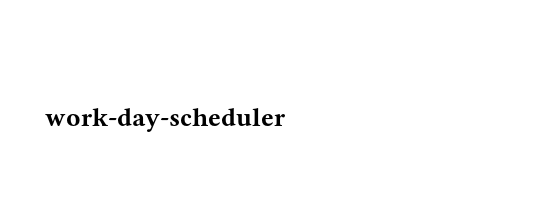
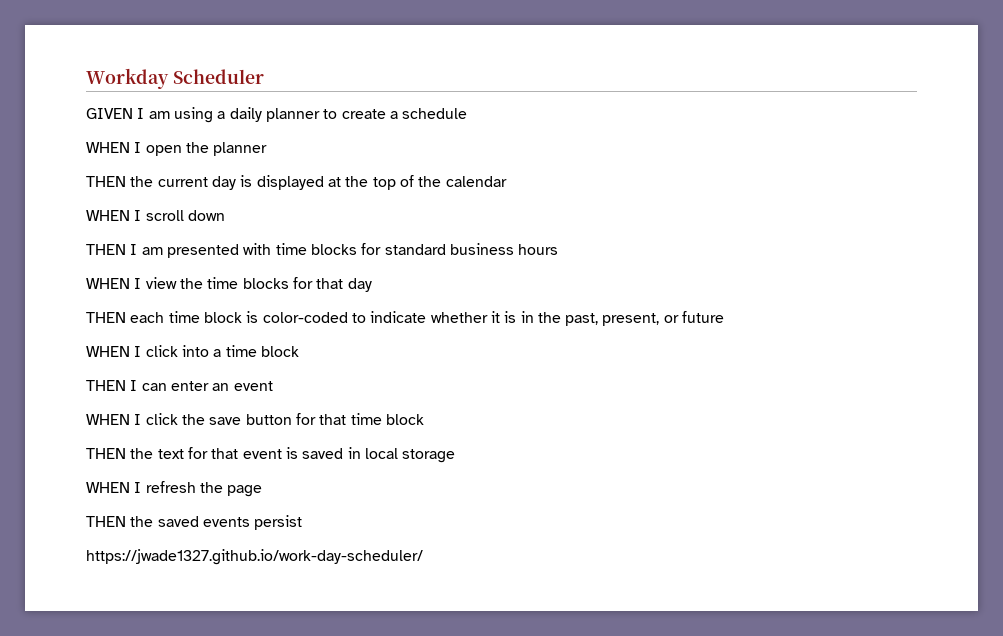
[45,108,286,132] work-day-scheduler -> [86,68,264,89] [86,107,468,123] [86,142,268,156] [86,175,507,190] [86,210,225,221] [86,243,559,258] [86,277,372,292] [86,311,725,326] [86,345,299,357] [86,380,273,391] [86,413,424,425] [86,447,456,463] [86,481,263,497] [86,515,303,530] [86,549,423,565] Workday Scheduler // GIVEN I am using a daily planner to create a schedule // WHEN I open the planner // THEN the current day is displayed at the top of the calendar // WHEN I scroll down // THEN I am presented with time blocks for standard business hours // WHEN I view the time blocks for that day // THEN each time block is color-coded to indicate whether it is in the past, present, or future // WHEN I click into a time block // THEN I can enter an event // WHEN I click the save button for that time block // THEN the text for that event is saved in local storage // WHEN I refresh the page // THEN the saved events persist // https://jwade1327.github.io/work-day-scheduler/

